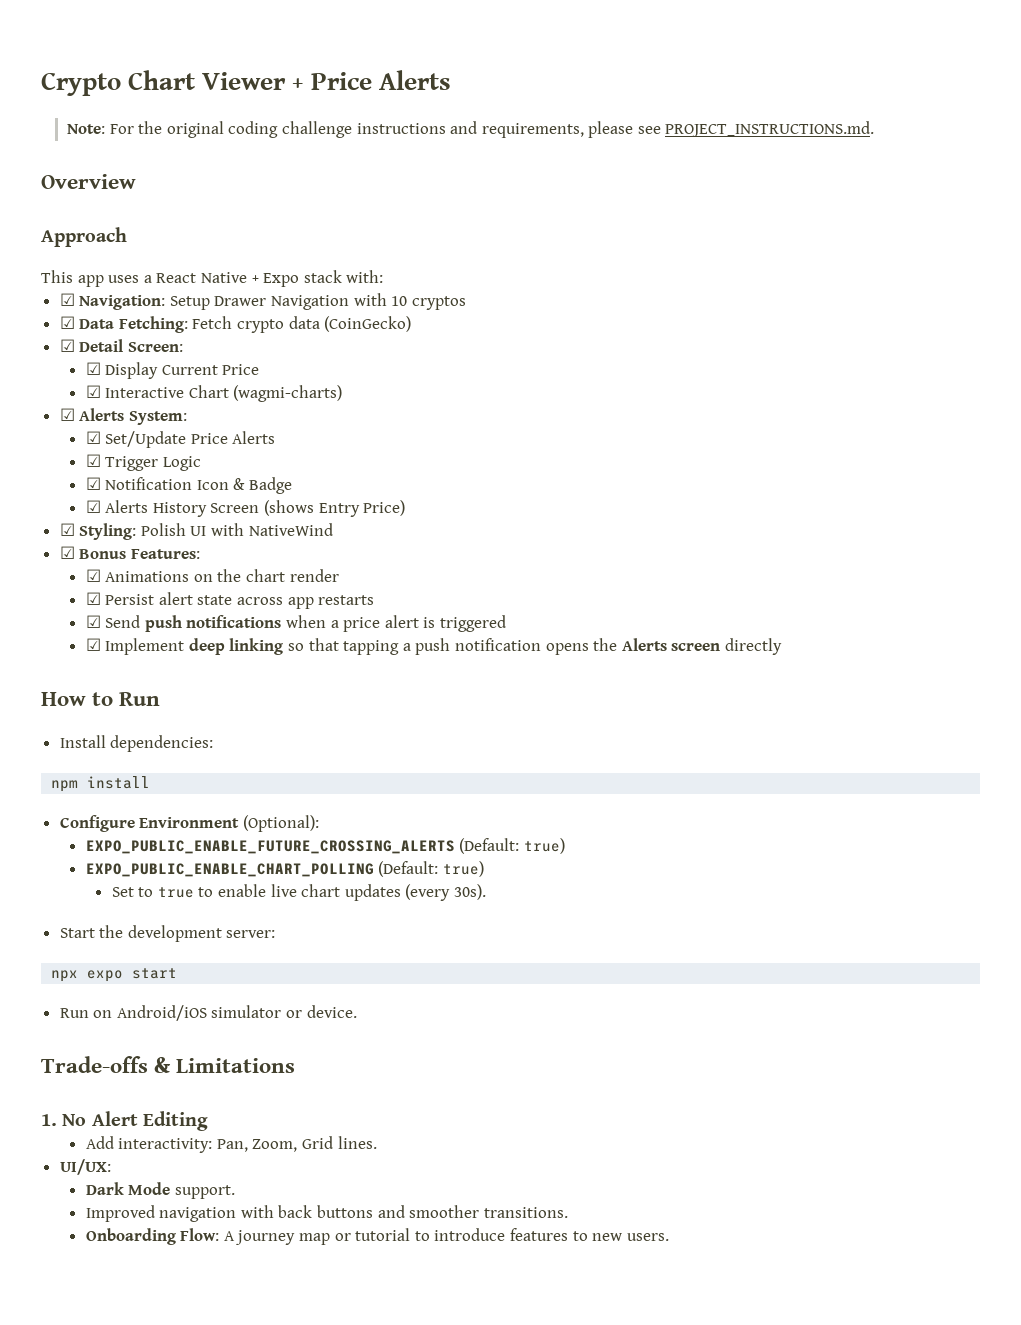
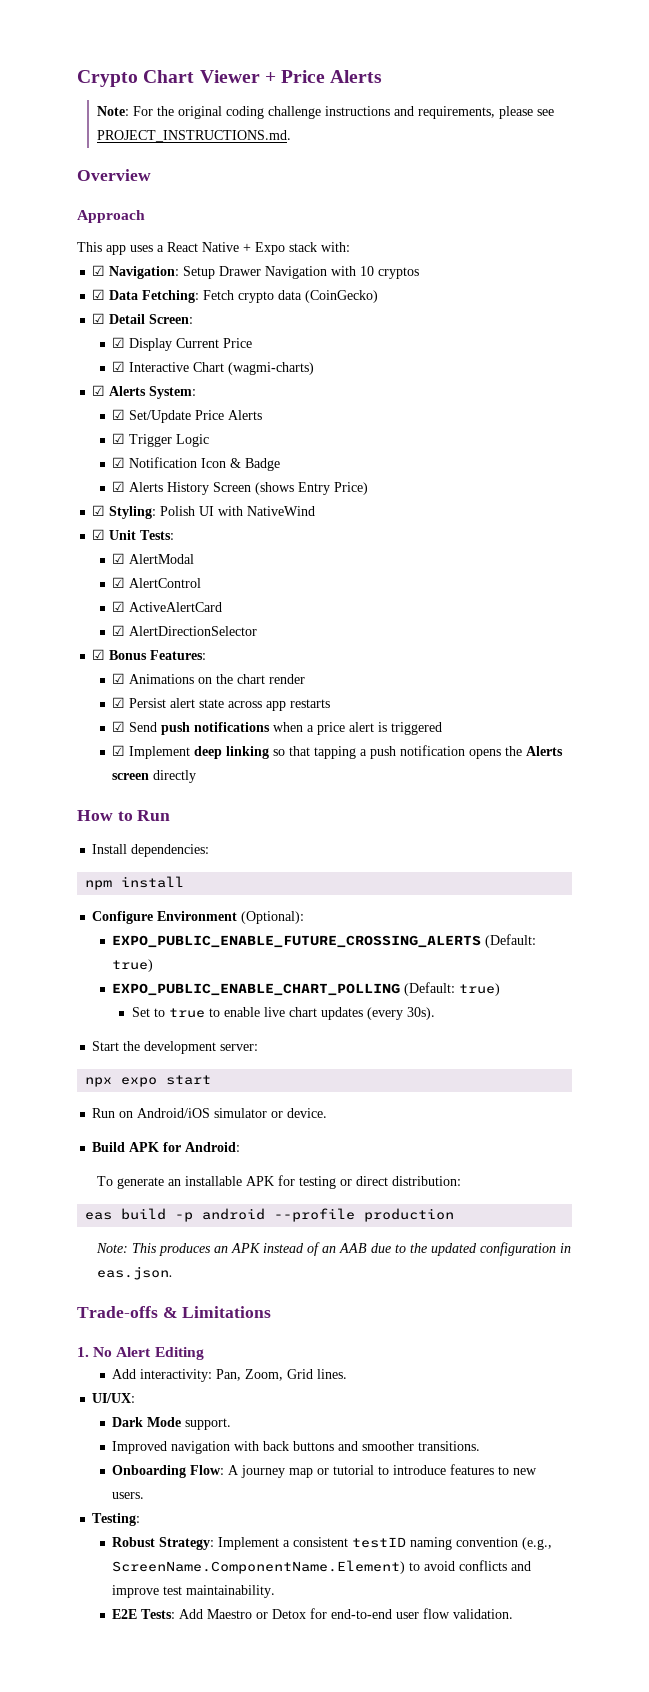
(333, 529) none -> [92,529,175,540] [112,553,195,564] [112,577,202,588] [112,601,223,612] [112,625,258,636] // ☑ Unit Tests: // ☑ AlertModal // ☑ AlertControl // ☑ ActiveAlertCard // ☑ AlertDirectionSelector
(357, 1011) none -> [92,1142,241,1152] [96,1175,461,1189] [85,1208,455,1222] [95,1242,571,1256] [96,1266,173,1280] // Build APK for Android: // To generate an installable APK for testing or direct distribution: // eas build -p android --profile production // Note: This produces an APK instead of an AAB due to the updated configuration in eas.json.
(669, 1237) none -> [92,1513,141,1526] [112,1537,553,1550] [112,1560,532,1574] [112,1585,276,1598] [112,1608,514,1619] // Testing: // Robust Strategy: Implement a consistent testID naming convention (e.g., ScreenName.ComponentName.Element) to avoid conflicts and improve test maintainability. // E2E Tests: Add Maestro or Detox for end-to-end user flow validation.

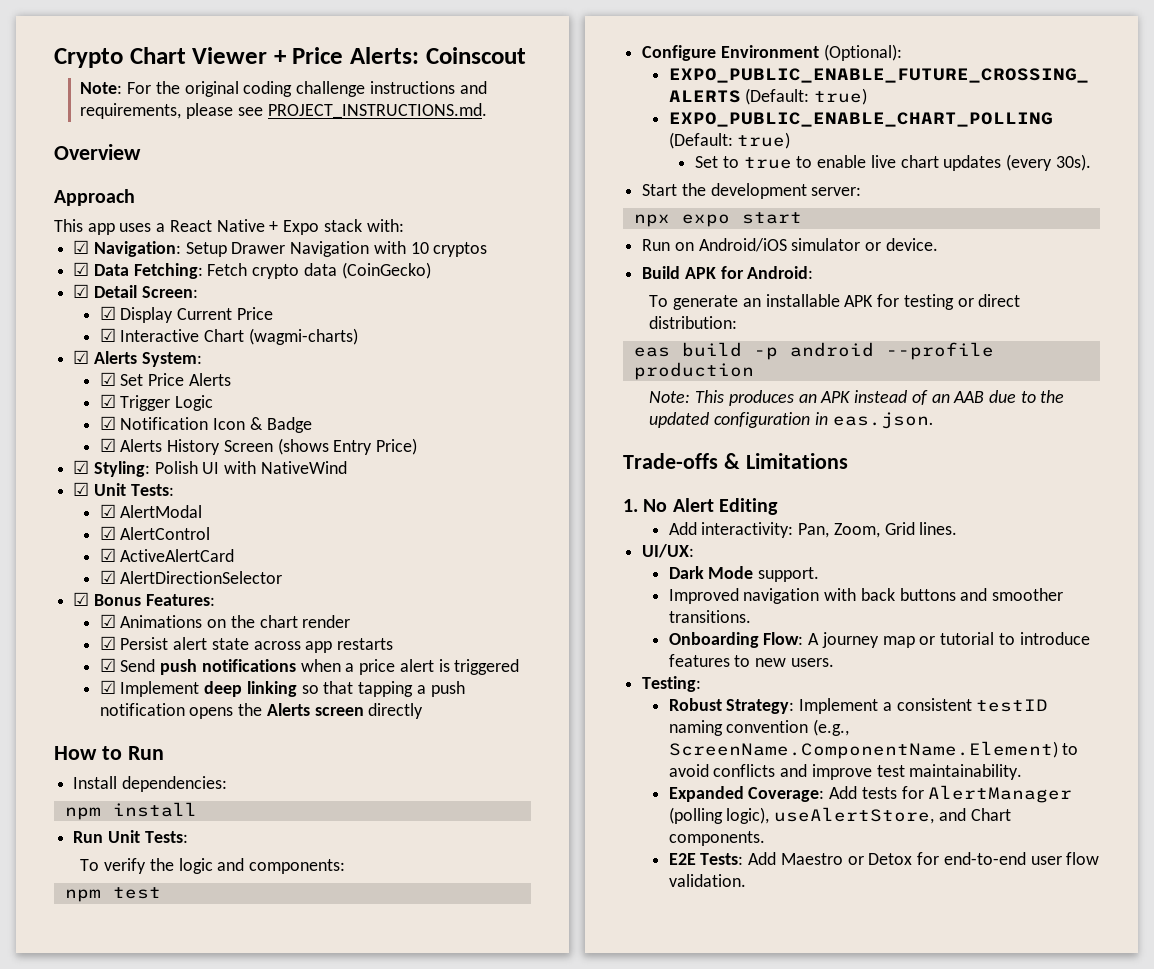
[330,70,383,83] Alerts -> [350,47,526,64] Alerts: Coinscout
[129,410,192,423] Set/Update -> [120,374,144,386] Set
(185, 882) none -> [73,830,188,843] [80,858,346,874] [64,887,161,902] // Run Unit Tests: // To verify the logic and components: // npm test
(276, 1591) none -> [668,785,1073,803] [668,807,1011,824] [668,831,765,846] // Expanded Coverage: Add tests for AlertManager (polling logic), useAlertStore, and Chart components.

